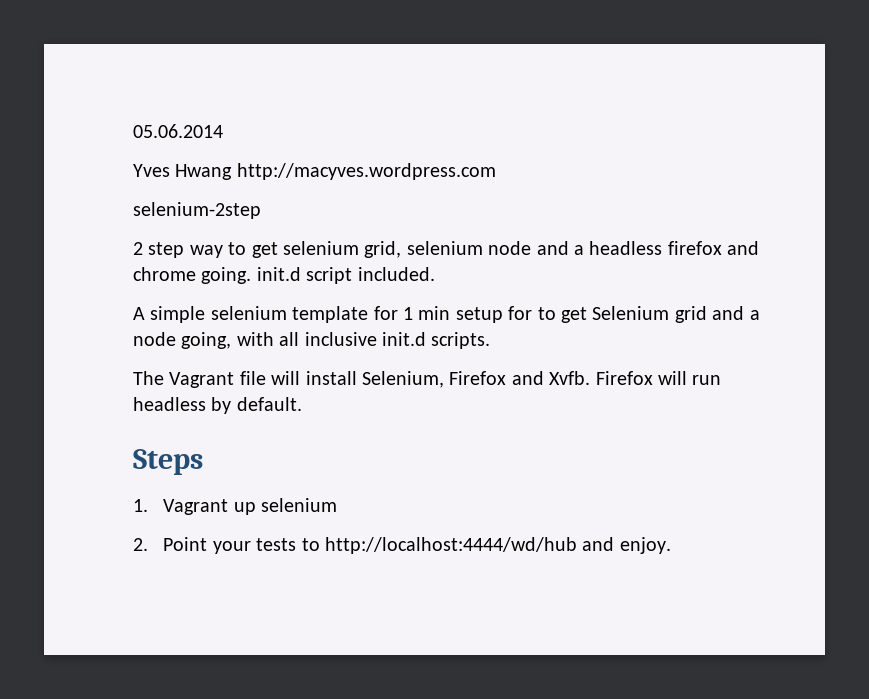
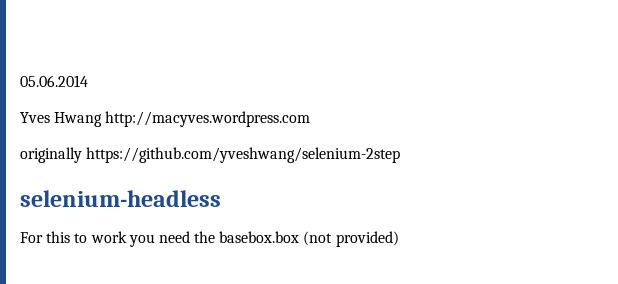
[133,202,261,219] [133,241,760,258] [133,267,435,284] [133,306,760,323] [133,332,491,349] [133,371,722,388] [133,397,302,414] [133,449,203,475] [133,498,338,515] [133,537,671,554] selenium-2step // 2 step way to get selenium grid, selenium node and a headless firefox and chrome going. init.d script included. // A simple selenium template for 1 min setup for to get Selenium grid and a node going, with all inclusive init.d scripts. // The Vagrant file will install Selenium, Firefox and Xvfb. Firefox will run headless by default. // Steps // 1. Vagrant up selenium // 2. Point your tests to http://localhost:4444/wd/hub and enjoy. -> [20,147,401,163] [20,190,221,207] [20,231,399,247] originally https://github.com/yveshwang/selenium-2step // selenium-headless // For this to work you need the basebox.box (not provided)

